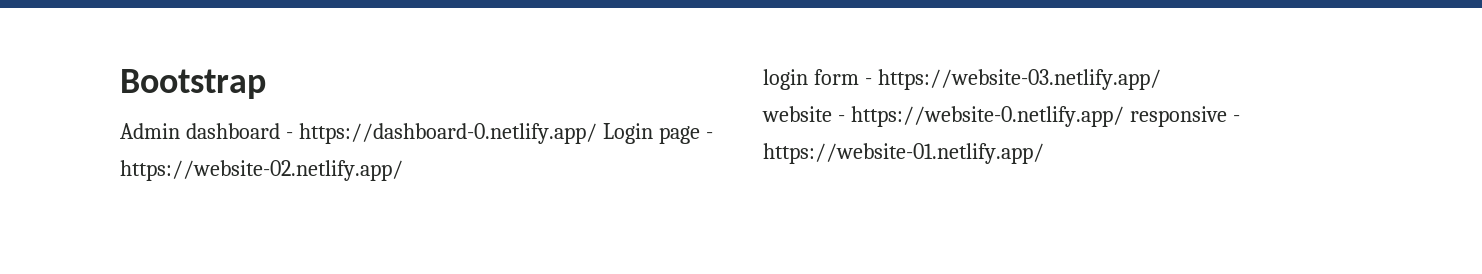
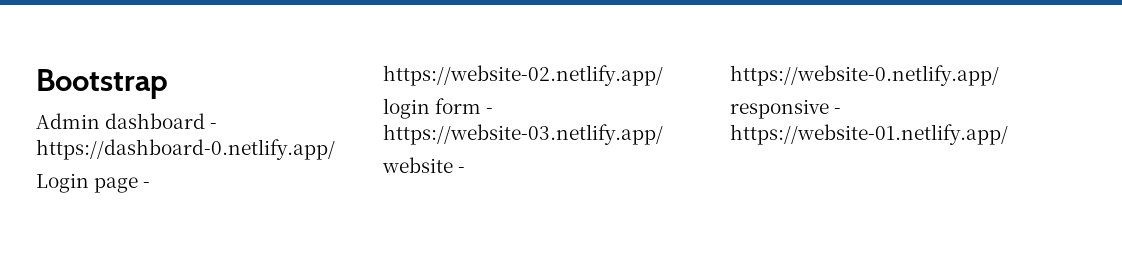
(597, 133) none -> (335, 149) //
(1124, 116) none -> (999, 75) //

